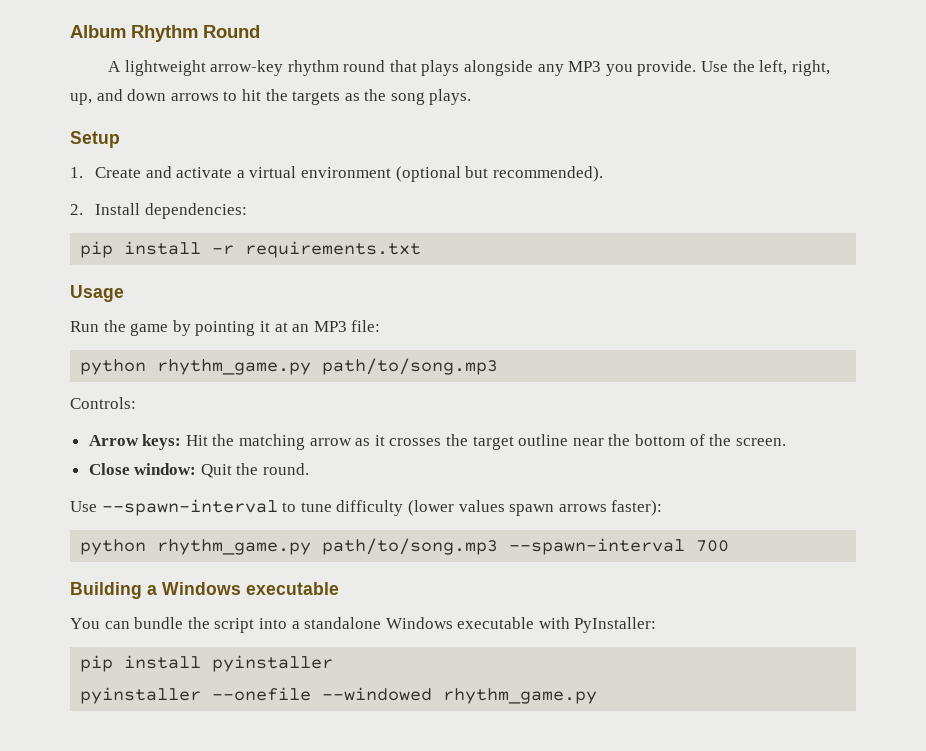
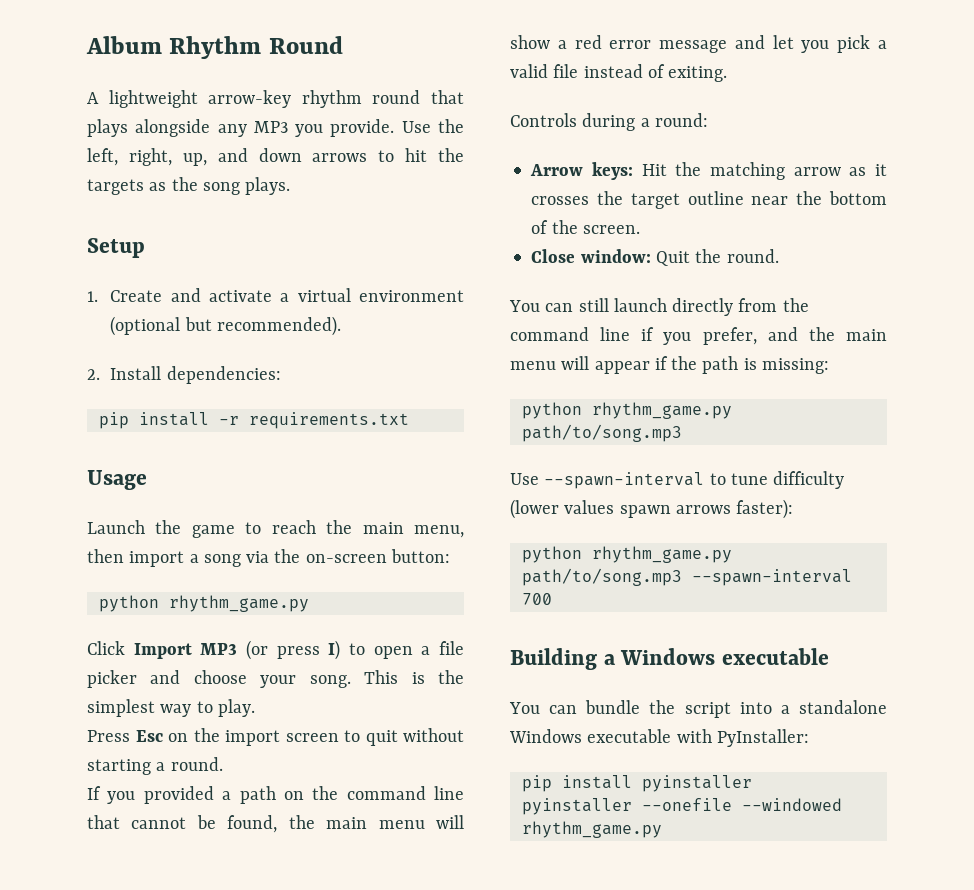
[70,321,99,332] Run -> [87,520,145,534] Launch
[172,320,381,336] [80,358,499,375] [70,397,136,409] by pointing it at an MP3 file: // python rhythm_game.py path/to/song.mp3 // Controls: -> [245,520,464,538] [87,549,450,567] [98,595,309,612] [87,640,465,660] [87,670,464,688] [87,699,255,717] [87,728,464,746] [87,757,223,775] [87,786,464,804] [87,815,464,833] [510,35,887,53] [510,64,728,82] [510,113,708,131] to reach the main menu, then import a song via the on-screen button: // python rhythm_game.py // Click Import MP3 (or press I) to open a file picker and choose your song. This is the simplest way to play. // Press Esc on the import screen to quit without starting a round. // If you provided a path on the command line that cannot be found, the main menu will show a red error message and let you pick a valid file instead of exiting. // Controls during a round:
(310, 469) none -> [509,298,809,316] [510,327,887,345] [510,356,829,374] [521,402,732,419] [521,424,682,442] // You can still launch directly from the command line if you prefer, and the main menu will appear if the path is missing: // python rhythm_game.py path/to/song.mp3

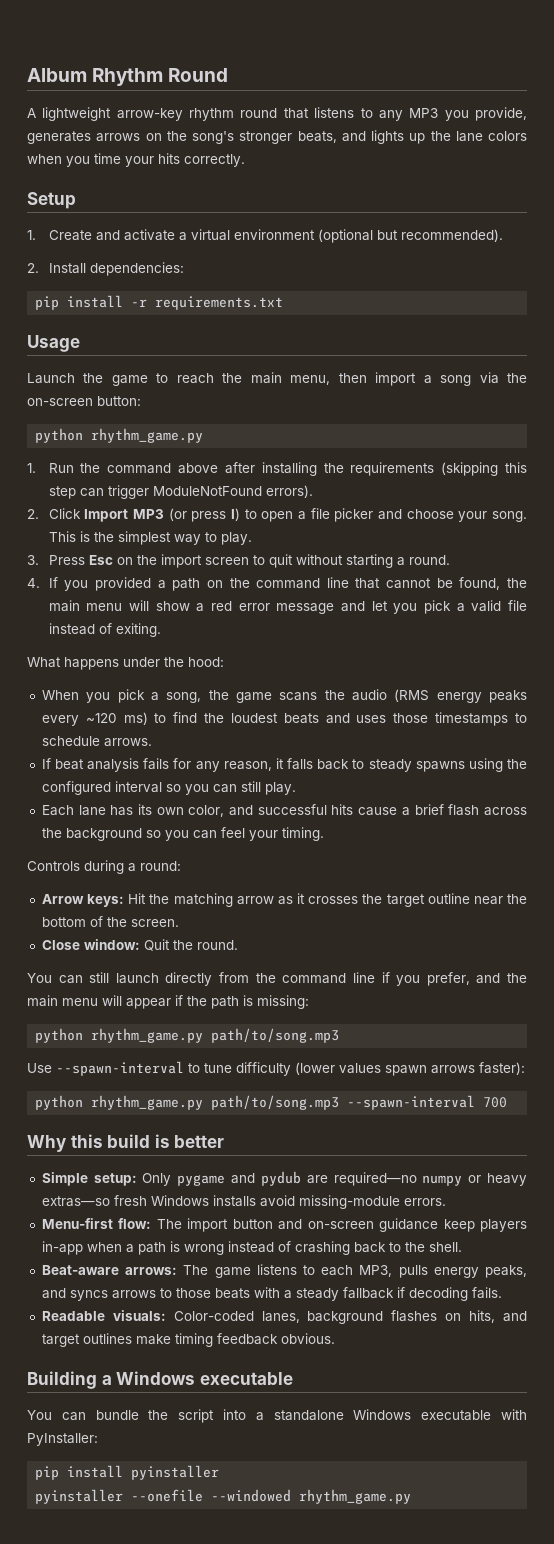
[87,119,211,137] plays alongside -> [314,107,373,118] listens to
[330,119,464,137] [87,148,464,166] [87,177,291,195] provide. Use the left, right, up, and down arrows to hit the targets as the song plays. -> [475,107,527,121] [27,130,527,144] [27,153,245,167] provide, generates arrows on the song's stronger beats, and lights up the lane colors when you time your hits correctly.
(309, 603) none -> [27,462,528,476] [48,485,313,499] [27,509,39,519] 1. Run the command above after installing the requirements (skipping this step can trigger ModuleNotFound errors). // 2.
(255, 708) none -> [27,555,39,565] 3.
(223, 764) none -> [27,578,40,588] 4.
(728, 74) none -> [27,657,224,670] [41,689,527,703] [41,712,527,726] [41,736,152,747] [41,758,527,772] [41,781,296,795] [41,804,527,817] [41,827,324,841] // What happens under the hood: // When you pick a song, the game scans the audio (RMS energy peaks every ~120 ms) to find the loudest beats and uses those timestamps to schedule arrows. // If beat analysis fails for any reason, it falls back to steady spawns using the configured interval so you can still play. // Each lane has its own color, and successful hits cause a brief flash across the background so you can feel your timing.
(552, 599) none -> [27,1134,225,1152] [41,1171,527,1186] [41,1195,446,1209] [41,1218,527,1232] [41,1241,462,1255] [41,1264,527,1278] [41,1287,502,1301] [41,1310,527,1324] [41,1333,335,1347] // Why this build is better // Simple setup: Only pygame and pydub are required—no numpy or heavy extras—so fresh Windows installs avoid missing-module errors. // Menu-first flow: The import button and on-screen guidance keep players in-app when a path is wrong instead of crashing back to the shell. // Beat-aware arrows: The game listens to each MP3, pulls energy peaks, and syncs arrows to those beats with a steady fallback if decoding fails. // Readable visuals: Color-coded lanes, background flashes on hits, and target outlines make timing feedback obvious.

